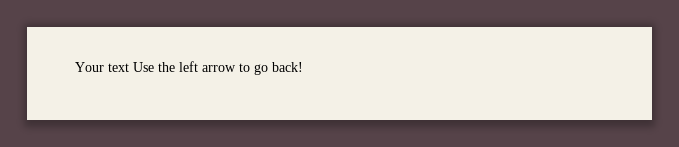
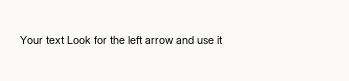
[133,62,154,72] Use -> [67,36,107,44] Look for
[239,62,303,75] to go back! -> [176,36,223,44] and use it

